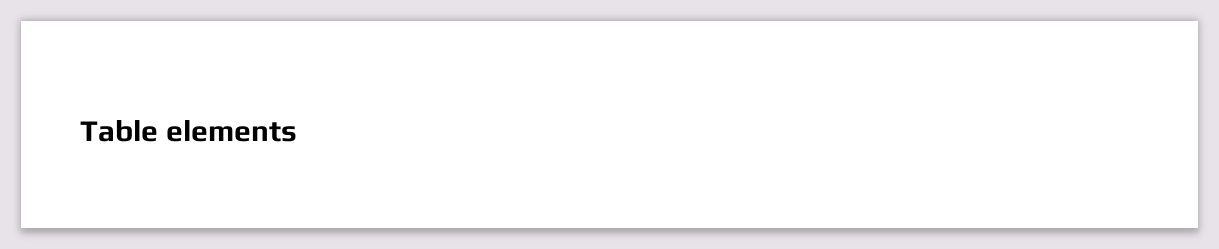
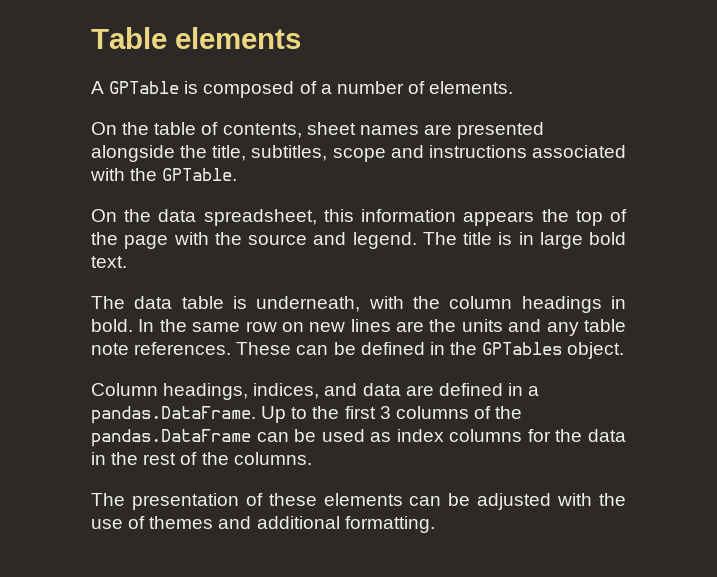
(298, 131) none -> [91,81,514,98] [91,122,545,139] [91,145,626,162] [90,168,238,181] [91,209,627,226] [91,232,626,249] [91,256,127,268] [91,296,626,313] [91,319,626,336] [91,342,625,359] [91,383,540,400] [91,406,523,424] [91,429,626,447] [91,452,312,465] [91,493,627,510] [91,516,435,533] // A GPTable is composed of a number of elements. // On the table of contents, sheet names are presented alongside the title, subtitles, scope and instructions associated with the GPTable. // On the data spreadsheet, this information appears the top of the page with the source and legend. The title is in large bold text. // The data table is underneath, with the column headings in bold. In the same row on new lines are the units and any table note references. These can be defined in the GPTables object. // Column headings, indices, and data are defined in a pandas.DataFrame. Up to the first 3 columns of the pandas.DataFrame can be used as index columns for the data in the rest of the columns. // The presentation of these elements can be adjusted with the use of themes and additional formatting.

